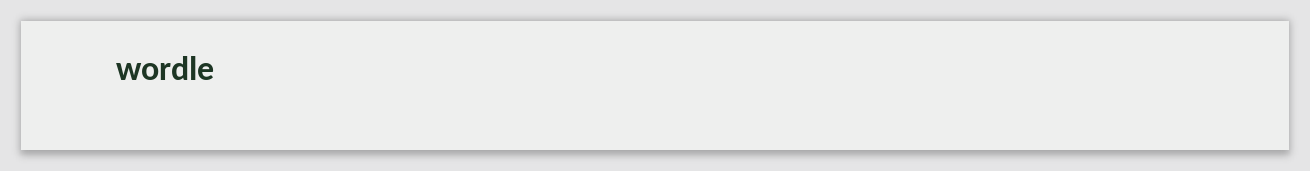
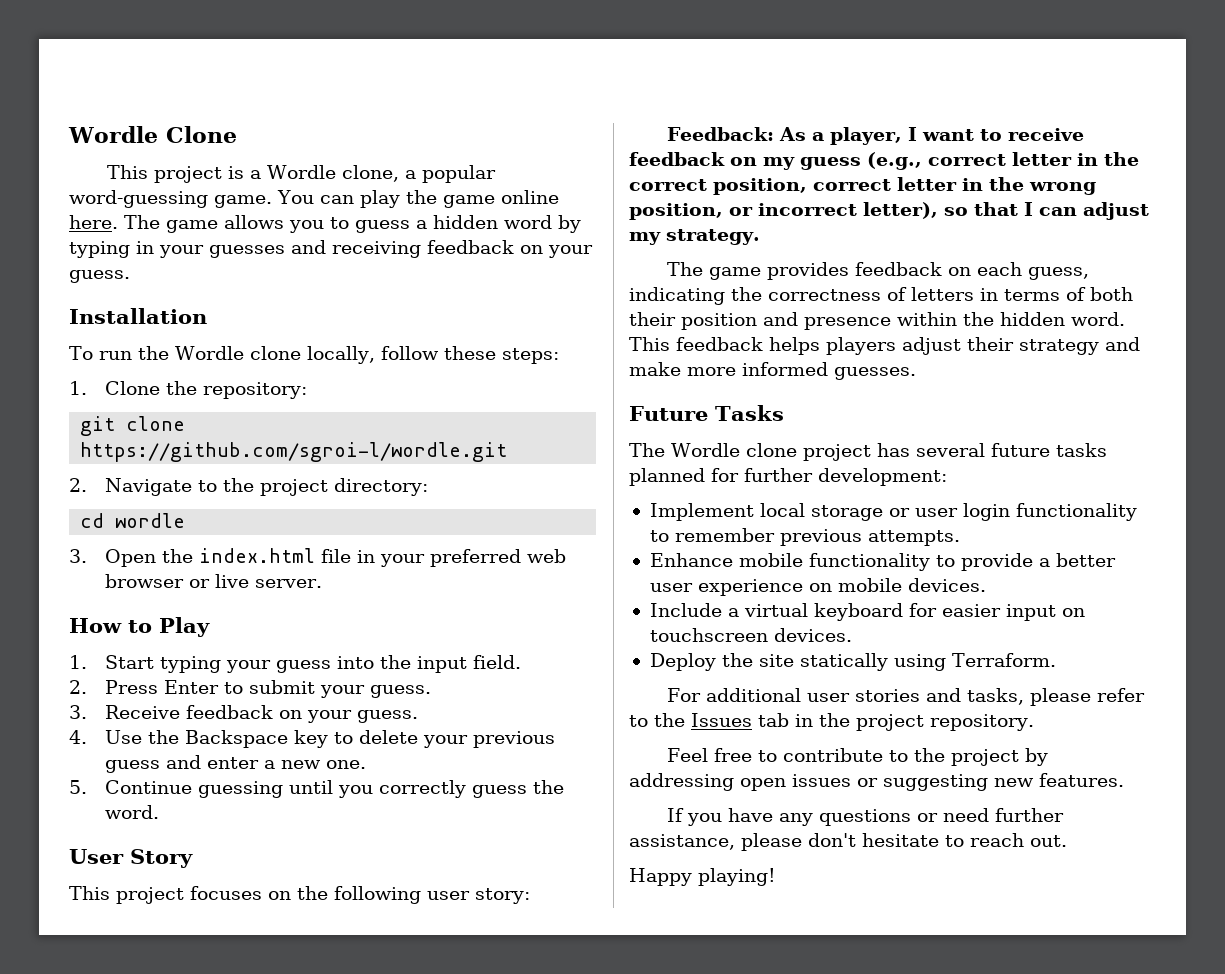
[116,56,214,80] wordle -> [68,126,237,143] [106,165,496,183] [69,190,559,208] [69,215,581,233] [69,240,593,258] [69,270,130,283] [69,308,207,324] [69,346,559,364] [69,381,308,399] [80,416,186,436] [80,442,508,462] [69,478,429,496] [80,513,186,528] [69,548,567,567] [105,574,323,588] [69,617,210,637] [69,655,522,673] [69,680,432,698] [69,705,419,723] [69,730,556,748] [105,755,367,773] [69,780,565,798] [105,805,160,819] [69,849,193,868] [69,886,530,904] [666,127,1084,145] [629,152,1139,170] [629,177,1096,195] [629,202,1149,220] [629,229,760,245] [666,262,1089,280] [629,287,1133,305] [629,312,1125,330] [629,337,1140,355] [629,362,916,380] [629,405,784,421] [629,443,1107,461] [629,468,947,486] [649,503,1137,521] [649,528,960,546] [649,553,1116,571] [649,578,986,596] [649,603,1085,621] [649,628,852,642] [649,653,1056,671] [666,688,1145,706] [629,713,1034,731] [666,748,1048,766] [629,773,1124,791] [666,808,1064,826] [629,833,1067,851] [629,868,776,886] Wordle Clone // This project is a Wordle clone, a popular word-guessing game. You can play the game online here. The game allows you to guess a hidden word by typing in your guesses and receiving feedback on your guess. // Installation // To run the Wordle clone locally, follow these steps: // 1. Clone the repository: // git clone https://github.com/sgroi-l/wordle.git // 2. Navigate to the project directory: // cd wordle // 3. Open the index.html file in your preferred web browser or live server. // How to Play // 1. Start typing your guess into the input field. // 2. Press Enter to submit your guess. // 3. Receive feedback on your guess. // 4. Use the Backspace key to delete your previous guess and enter a new one. // 5. Continue guessing until you correctly guess the word. // User Story // This project focuses on the following user story: // Feedback: As a player, I want to receive feedback on my guess (e.g., correct letter in the correct position, correct letter in the wrong position, or incorrect letter), so that I can adjust my strategy. // The game provides feedback on each guess, indicating the correctness of letters in terms of both their position and presence within the hidden word. This feedback helps players adjust their strategy and make more informed guesses. // Future Tasks // The Wordle clone project has several future tasks planned for further development: // Implement local storage or user login functionality to remember previous attempts. // Enhance mobile functionality to provide a better user experience on mobile devices. // Include a virtual keyboard for easier input on touchscreen devices. // Deploy the site statically using Terraform. // For additional user stories and tasks, please refer to the Issues tab in the project repository. // Feel free to contribute to the project by addressing open issues or suggesting new features. // If you have any questions or need further assistance, please don't hesitate to reach out. // Happy playing!

